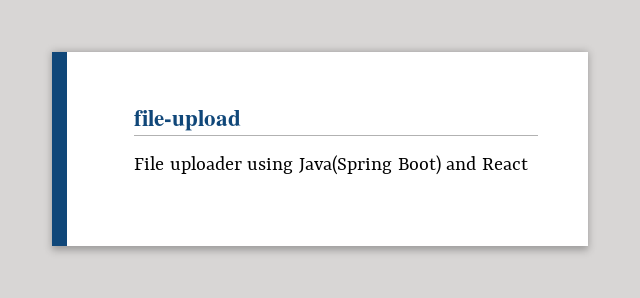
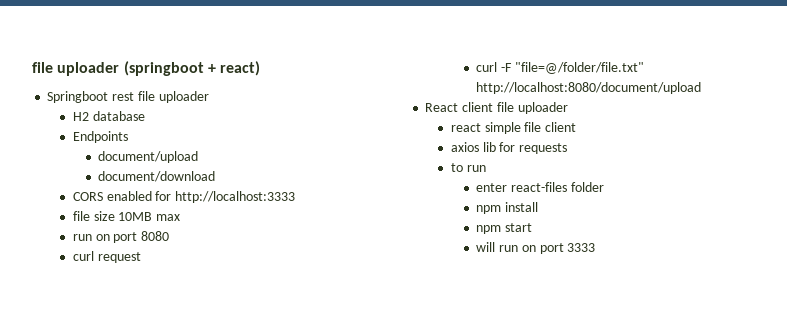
[134,110,241,131] [134,155,529,175] file-upload // File uploader using Java(Spring Boot) and React -> [32,61,261,76] [47,91,209,103] [72,111,145,121] [72,131,128,143] [98,151,199,163] [98,171,216,182] [72,191,296,203] [72,211,181,221] [72,231,170,243] [72,251,141,263] [476,62,644,74] [476,82,702,94] [425,102,568,114] [450,122,577,134] [450,142,568,154] [450,163,486,172] [476,182,604,192] [476,202,538,214] [476,223,532,234] [476,242,596,254] file uploader (springboot + react) // Springboot rest file uploader // H2 database // Endpoints // document/upload // document/download // CORS enabled for http://localhost:3333 // file size 10MB max // run on port 8080 // curl request // curl -F "file=@/folder/file.txt" http://localhost:8080/document/upload // React client file uploader // react simple file client // axios lib for requests // to run // enter react-files folder // npm install // npm start // will run on port 3333

